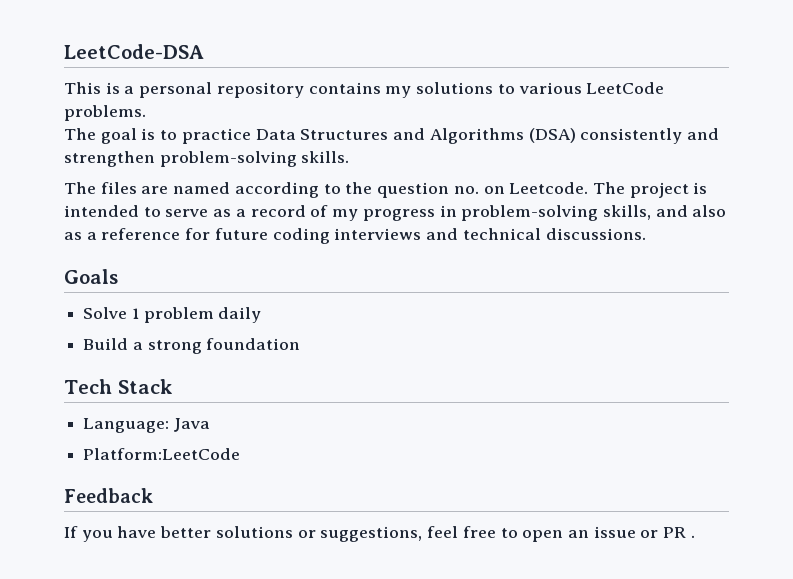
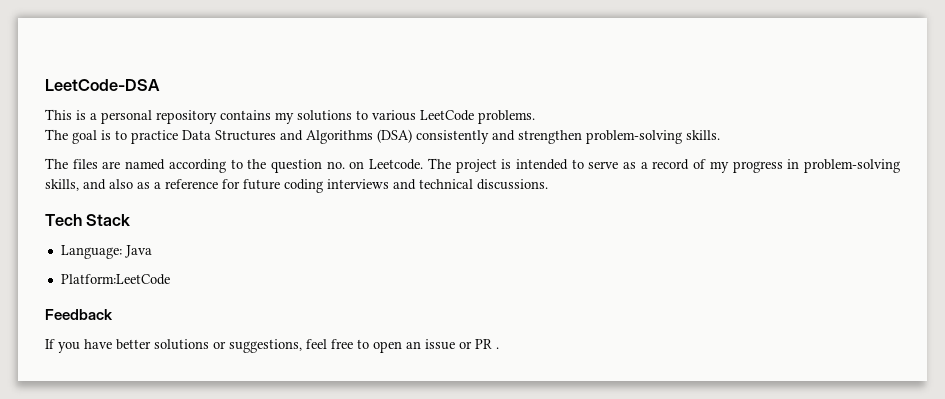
[64,269,118,284] [83,307,262,323] [83,338,301,354] // Goals // Solve 1 problem daily // Build a strong foundation -> (548, 184) none

